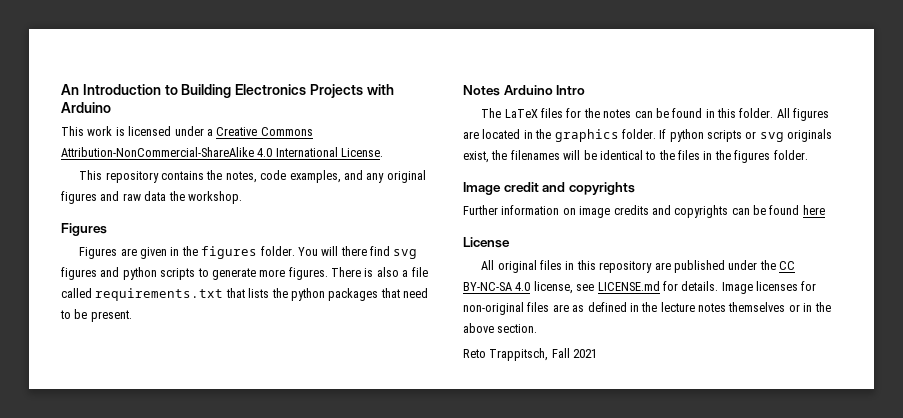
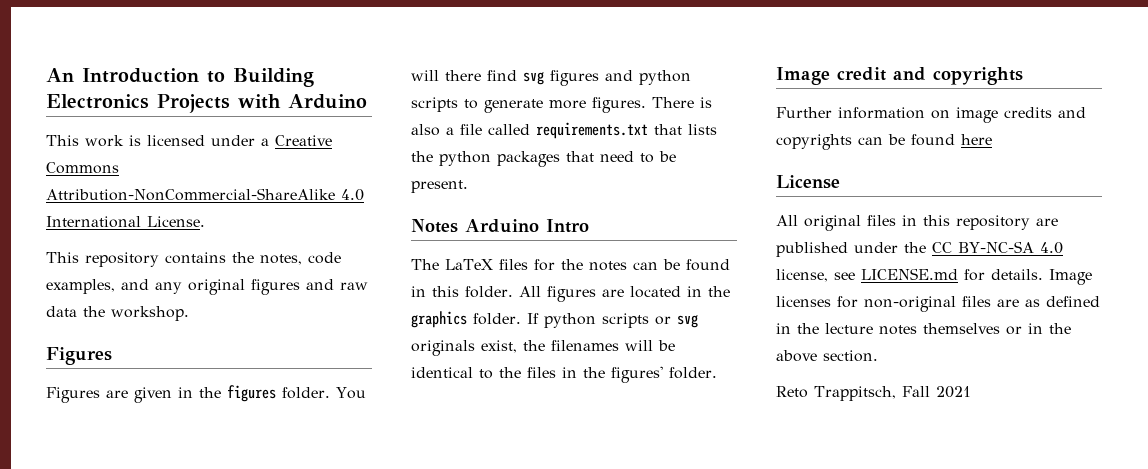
[734,150,771,163] figures -> [611,366,663,383] figures'

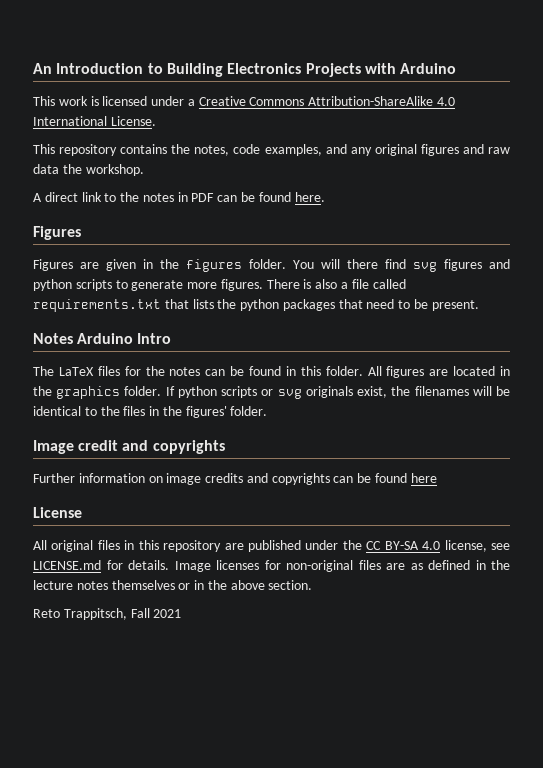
[46,188,335,201] Attribution-NonCommercial-ShareAlike -> [308,96,434,106] Attribution-ShareAlike
(189, 313) none -> [33,192,325,202] // A direct link to the notes in PDF can be found here.
[958,241,1034,253] BY-NC-SA -> [384,541,419,550] BY-SA

